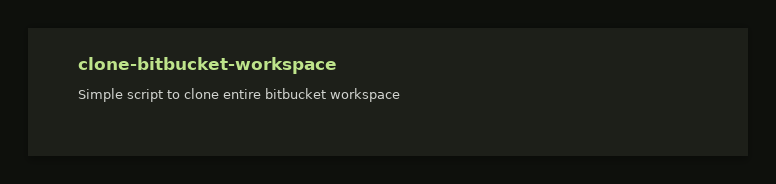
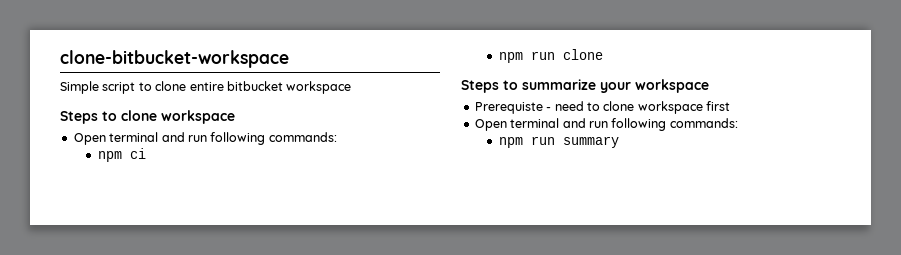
(400, 95) none -> [60,110,235,124] [73,132,337,145] [97,148,146,162] [498,49,603,63] [461,79,709,93] [474,101,730,114] [474,118,738,131] [498,136,619,148] // Steps to clone workspace // Open terminal and run following commands: // npm ci // npm run clone // Steps to summarize your workspace // Prerequiste - need to clone workspace first // Open terminal and run following commands: // npm run summary

